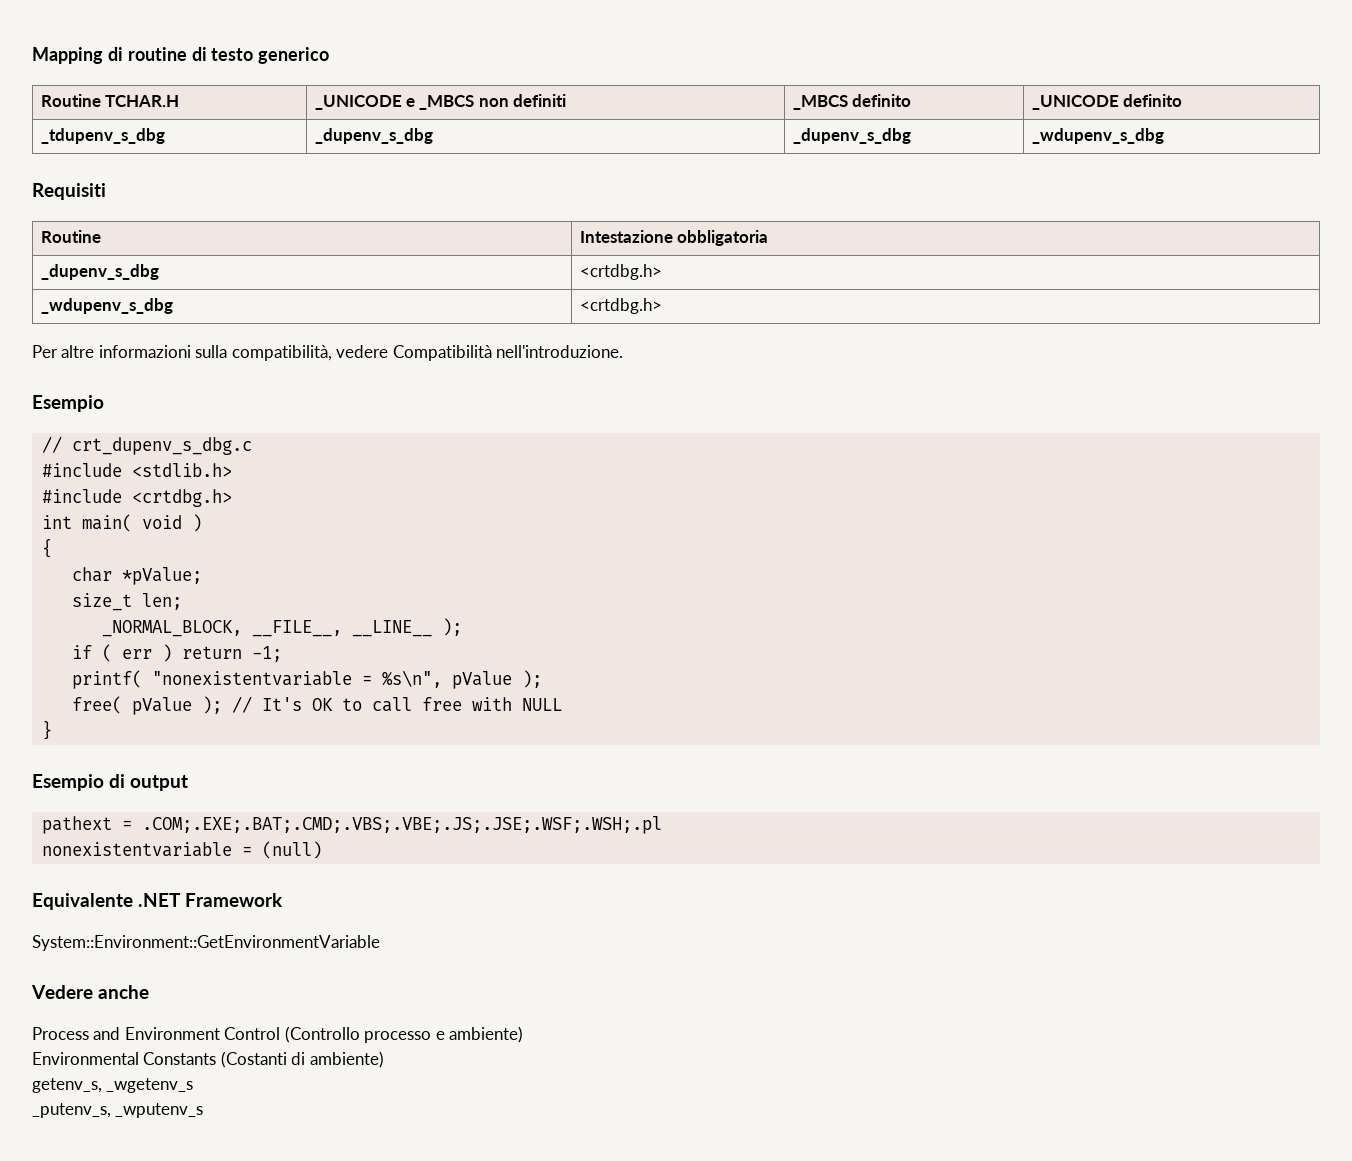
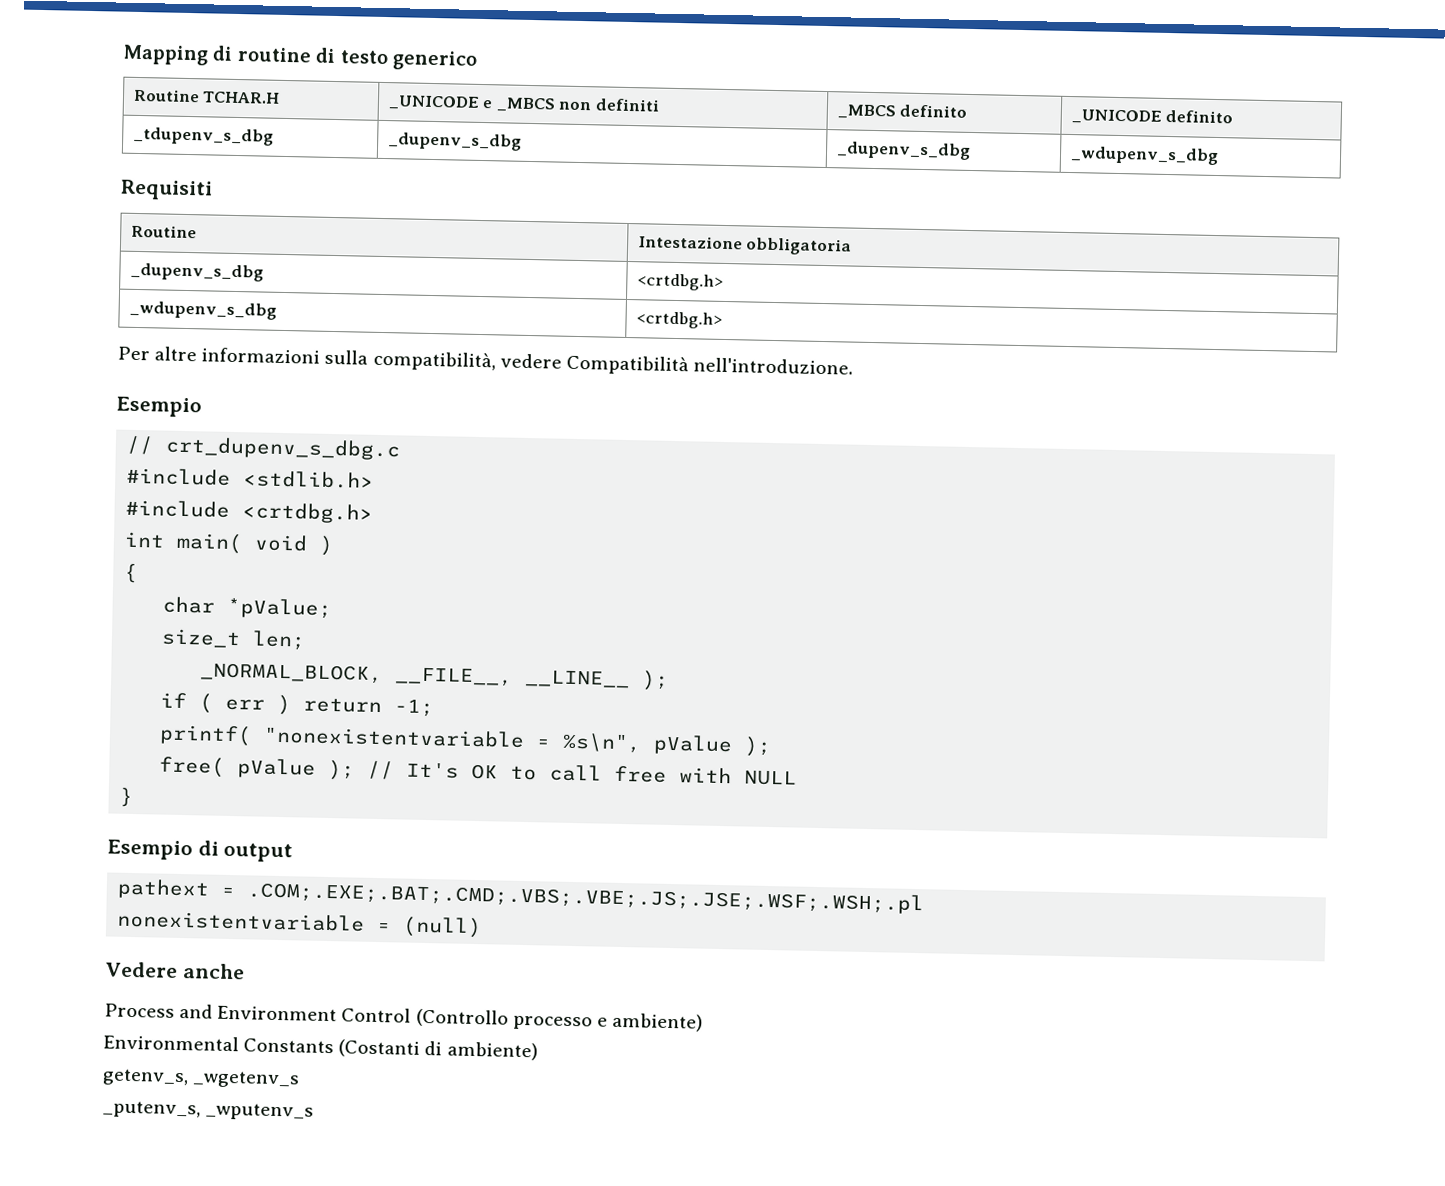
[32,893,284,910] [32,935,380,951] // Equivalente .NET Framework // System::Environment::GetEnvironmentVariable -> (483, 927) none

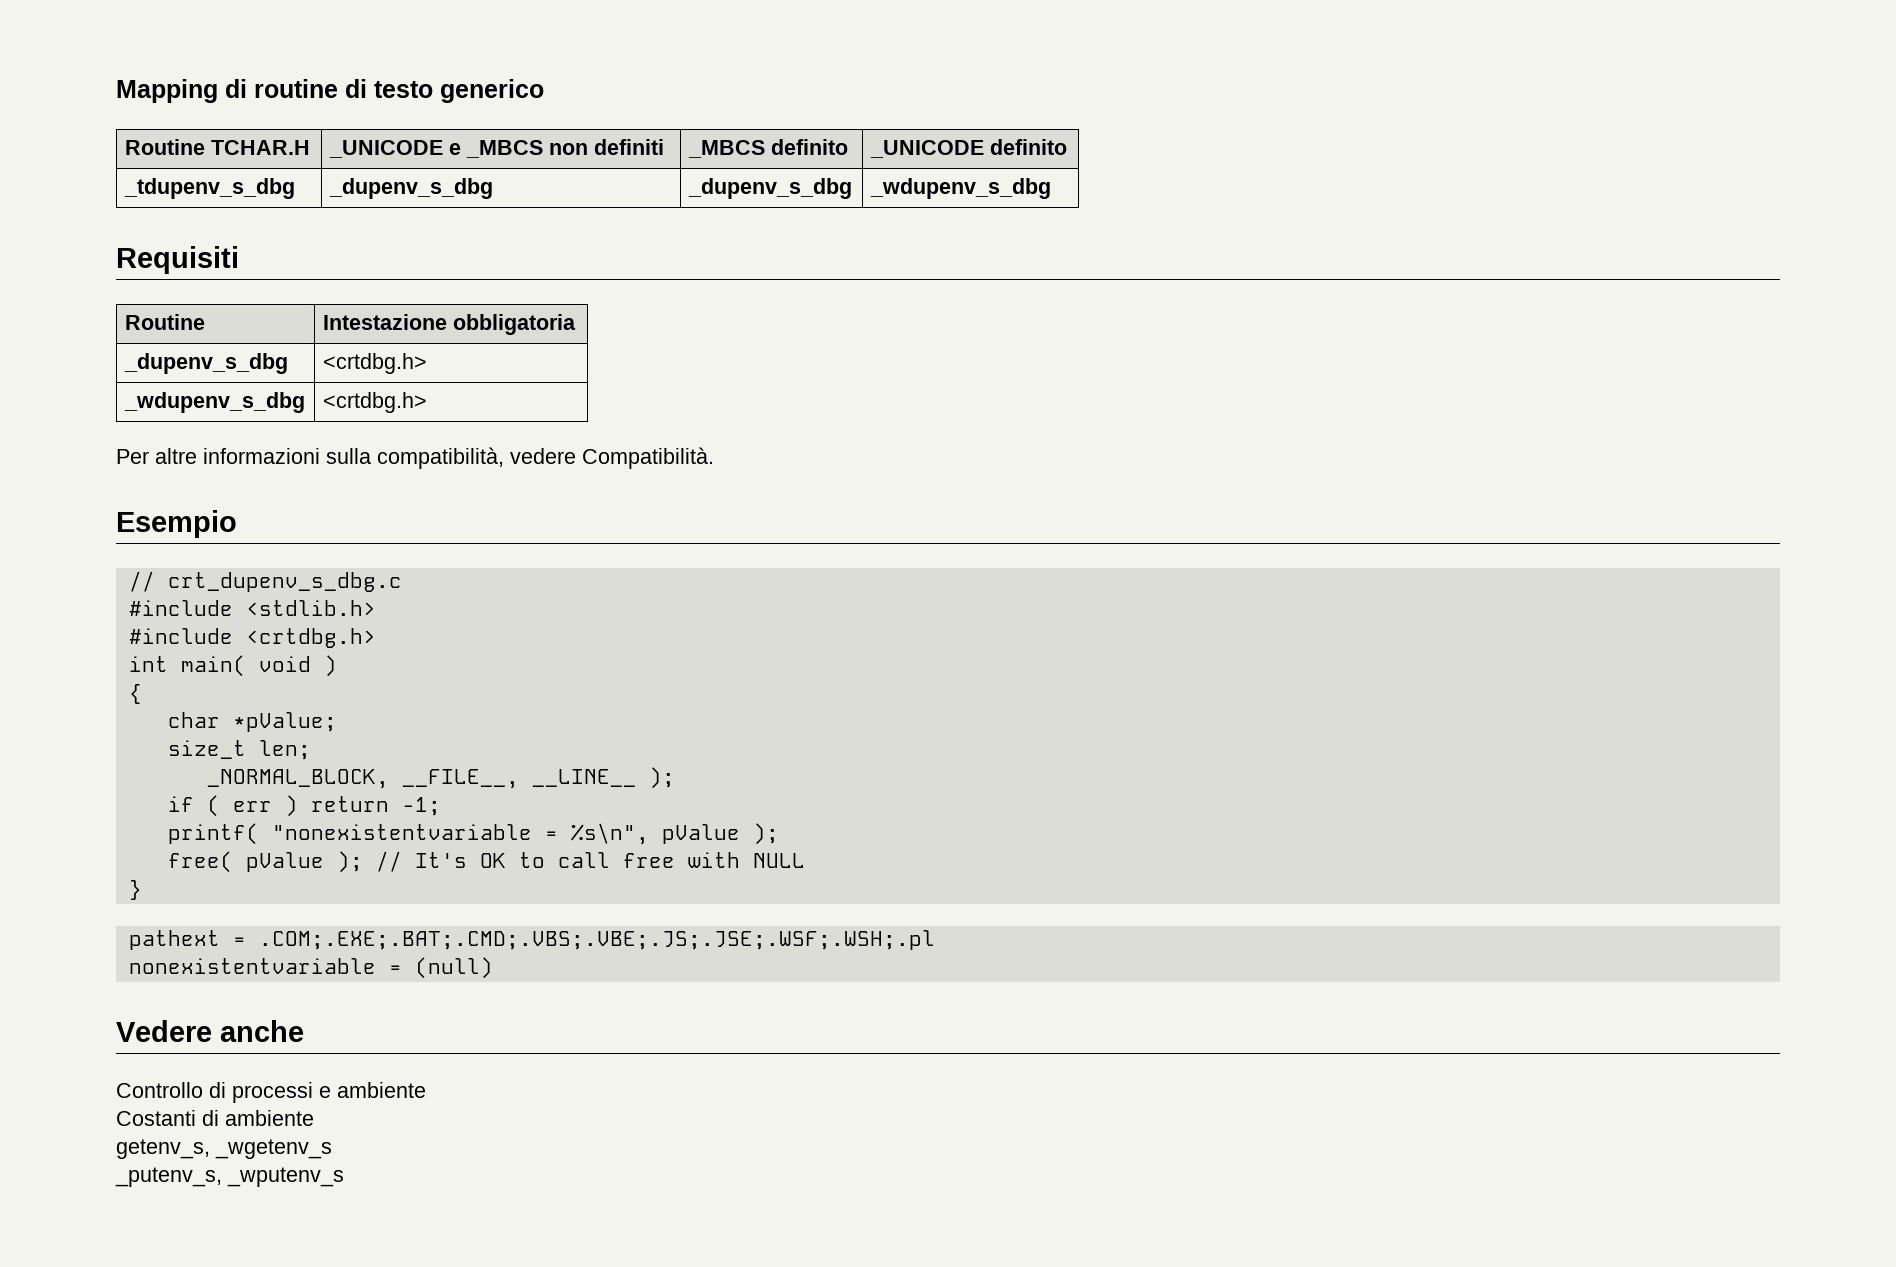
[565,354,853,376] Compatibilità nell'introduzione. -> [582,447,714,469] Compatibilità.
[107,839,294,863] // Esempio di output -> (142, 890) none
[104,1003,703,1032] [103,1034,538,1061] Process and Environment Control (Controllo processo e ambiente) // Environmental Constants (Costanti di ambiente) -> [116,1082,426,1103] [116,1110,314,1126] Controllo di processi e ambiente // Costanti di ambiente

